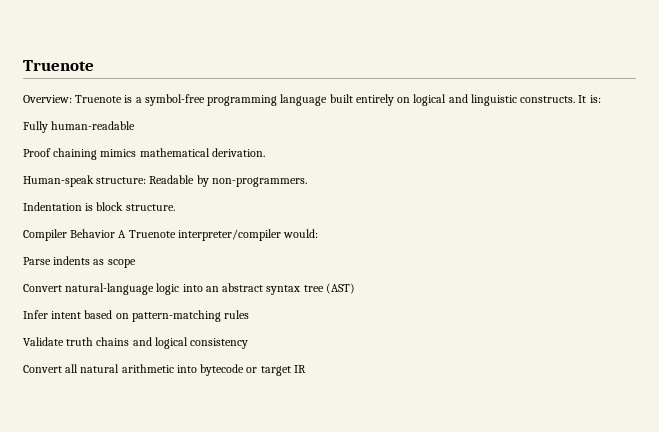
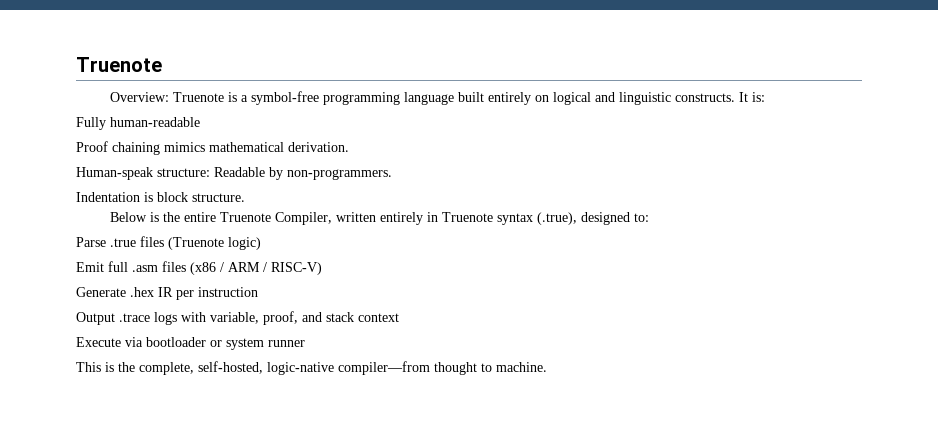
[23,229,319,241] [23,256,136,268] [23,283,355,295] [23,310,250,322] [23,337,249,349] [23,364,306,376] Compiler Behavior A Truenote interpreter/compiler would: // Parse indents as scope // Convert natural-language logic into an abstract syntax tree (AST) // Infer intent based on pattern-matching rules // Validate truth chains and logical consistency // Convert all natural arithmetic into bytecode or target IR -> [109,212,649,225] [76,236,261,250] [76,261,322,275] [76,287,258,300] [76,311,399,325] [76,337,305,350] [76,361,547,375] Below is the entire Truenote Compiler, written entirely in Truenote syntax (.true), designed to: // Parse .true files (Truenote logic) // Emit full .asm files (x86 / ARM / RISC-V) // Generate .hex IR per instruction // Output .trace logs with variable, proof, and stack context // Execute via bootloader or system runner // This is the complete, self-hosted, logic-native compiler—from thought to machine.

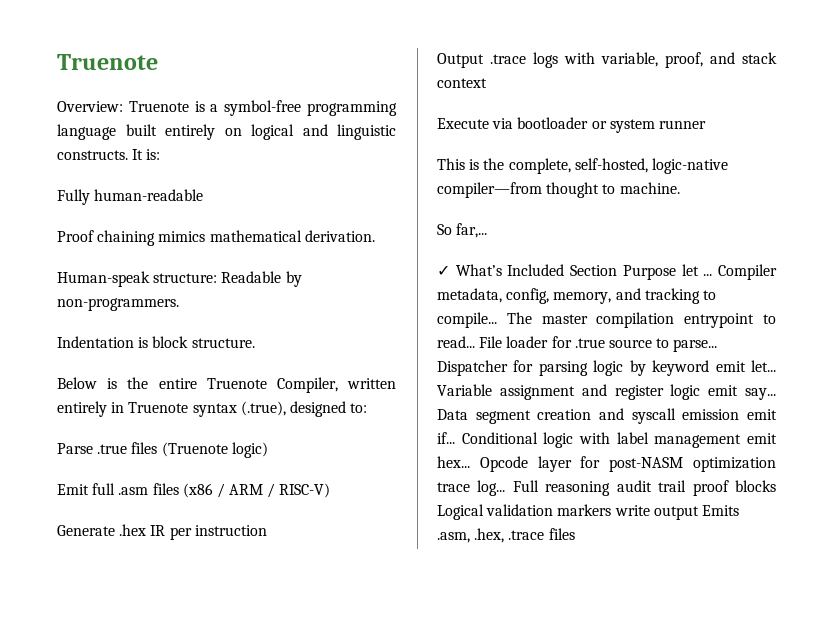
(547, 367) none -> [437,223,488,238] [437,264,777,280] [437,288,716,304] [437,312,776,328] [437,336,718,352] [437,360,776,376] [437,384,776,400] [437,408,777,424] [437,432,777,448] [437,456,776,472] [437,480,776,496] [437,504,739,520] [437,528,575,543] // So far,... // ✓ What’s Included Section Purpose let ... Compiler metadata, config, memory, and tracking to compile... The master compilation entrypoint to read... File loader for .true source to parse... Dispatcher for parsing logic by keyword emit let... Variable assignment and register logic emit say... Data segment creation and syscall emission emit if... Conditional logic with label management emit hex... Opcode layer for post-NASM optimization trace log... Full reasoning audit trail proof blocks Logical validation markers write output Emits .asm, .hex, .trace files

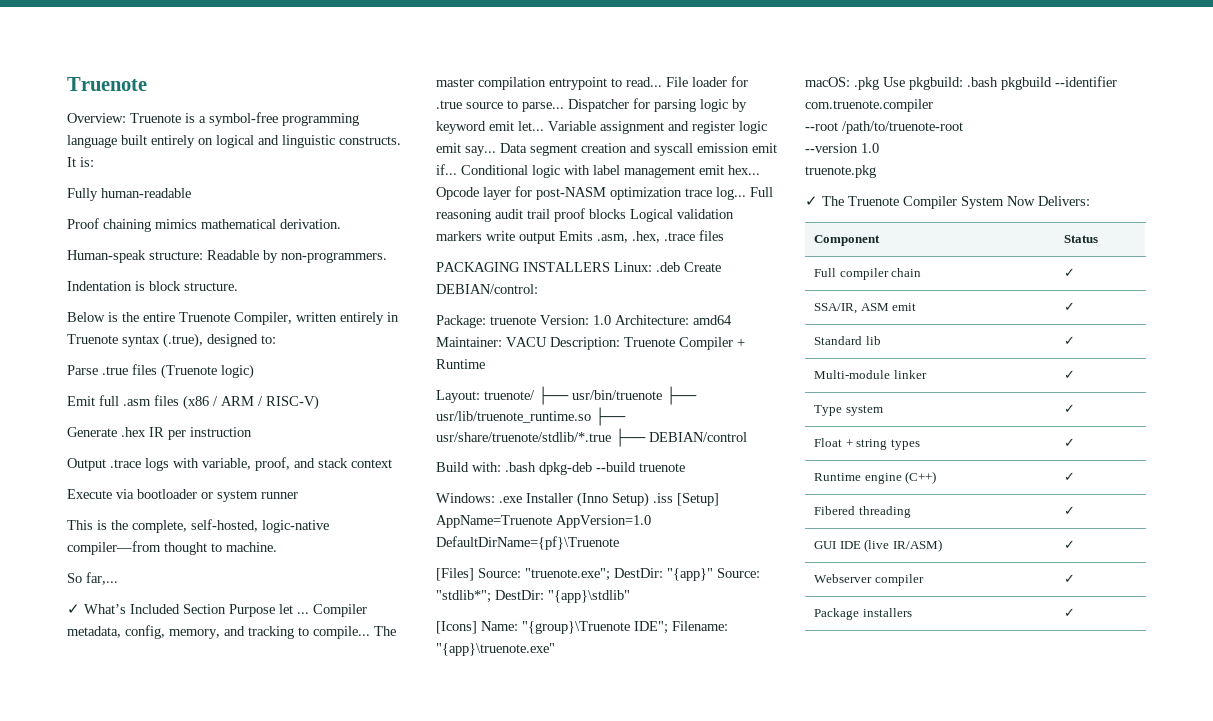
(575, 534) none -> [436,262,721,272] [436,284,538,294] [436,315,732,328] [436,337,745,350] [436,359,485,369] [436,386,697,405] [436,407,626,426] [436,428,747,447] [436,462,685,475] [436,492,719,507] [436,515,651,528] [436,536,619,550] [436,568,760,581] [436,590,630,603] [436,621,728,634] [436,643,555,656] [805,76,1117,90] [805,99,933,112] [805,121,963,134] [805,143,879,153] [805,165,876,178] [805,196,1090,209] [814,235,881,246] [1064,235,1099,243] [814,268,922,280] [1064,268,1076,277] [814,303,917,314] [1064,302,1076,311] [814,336,881,345] [1064,336,1076,345] [814,370,927,379] [1064,370,1076,379] [814,405,883,416] [1064,404,1076,413] [814,438,920,450] [1064,438,1076,447] [814,471,937,484] [1064,472,1076,481] [814,506,911,518] [1064,506,1076,515] [814,539,942,552] [1064,540,1076,549] [814,574,924,586] [1064,574,1076,583] [814,608,912,620] [1064,608,1076,617] // PACKAGING INSTALLERS Linux: .deb Create DEBIAN/control: // Package: truenote Version: 1.0 Architecture: amd64 Maintainer: VACU Description: Truenote Compiler + Runtime // Layout: truenote/ ├── usr/bin/truenote ├── usr/lib/truenote_runtime.so ├── usr/share/truenote/stdlib/*.true ├── DEBIAN/control // Build with: .bash dpkg-deb --build truenote // Windows: .exe Installer (Inno Setup) .iss [Setup] AppName=Truenote AppVersion=1.0 DefaultDirName={pf}\Truenote // [Files] Source: "truenote.exe"; DestDir: "{app}" Source: "stdlib*"; DestDir: "{app}\stdlib" // [Icons] Name: "{group}\Truenote IDE"; Filename: "{app}\truenote.exe" // macOS: .pkg Use pkgbuild: .bash pkgbuild --identifier com.truenote.compiler // --root /path/to/truenote-root // --version 1.0 // truenote.pkg // ✓ The Truenote Compiler System Now Delivers: // Component | Status // Full compiler chain | ✓ // SSA/IR, ASM emit | ✓ // Standard lib | ✓ // Multi-module linker | ✓ // Type system | ✓ // Float + string types | ✓ // Runtime engine (C++) | ✓ // Fibered threading | ✓ // GUI IDE (live IR/ASM) | ✓ // Webserver compiler | ✓ // Package installers | ✓

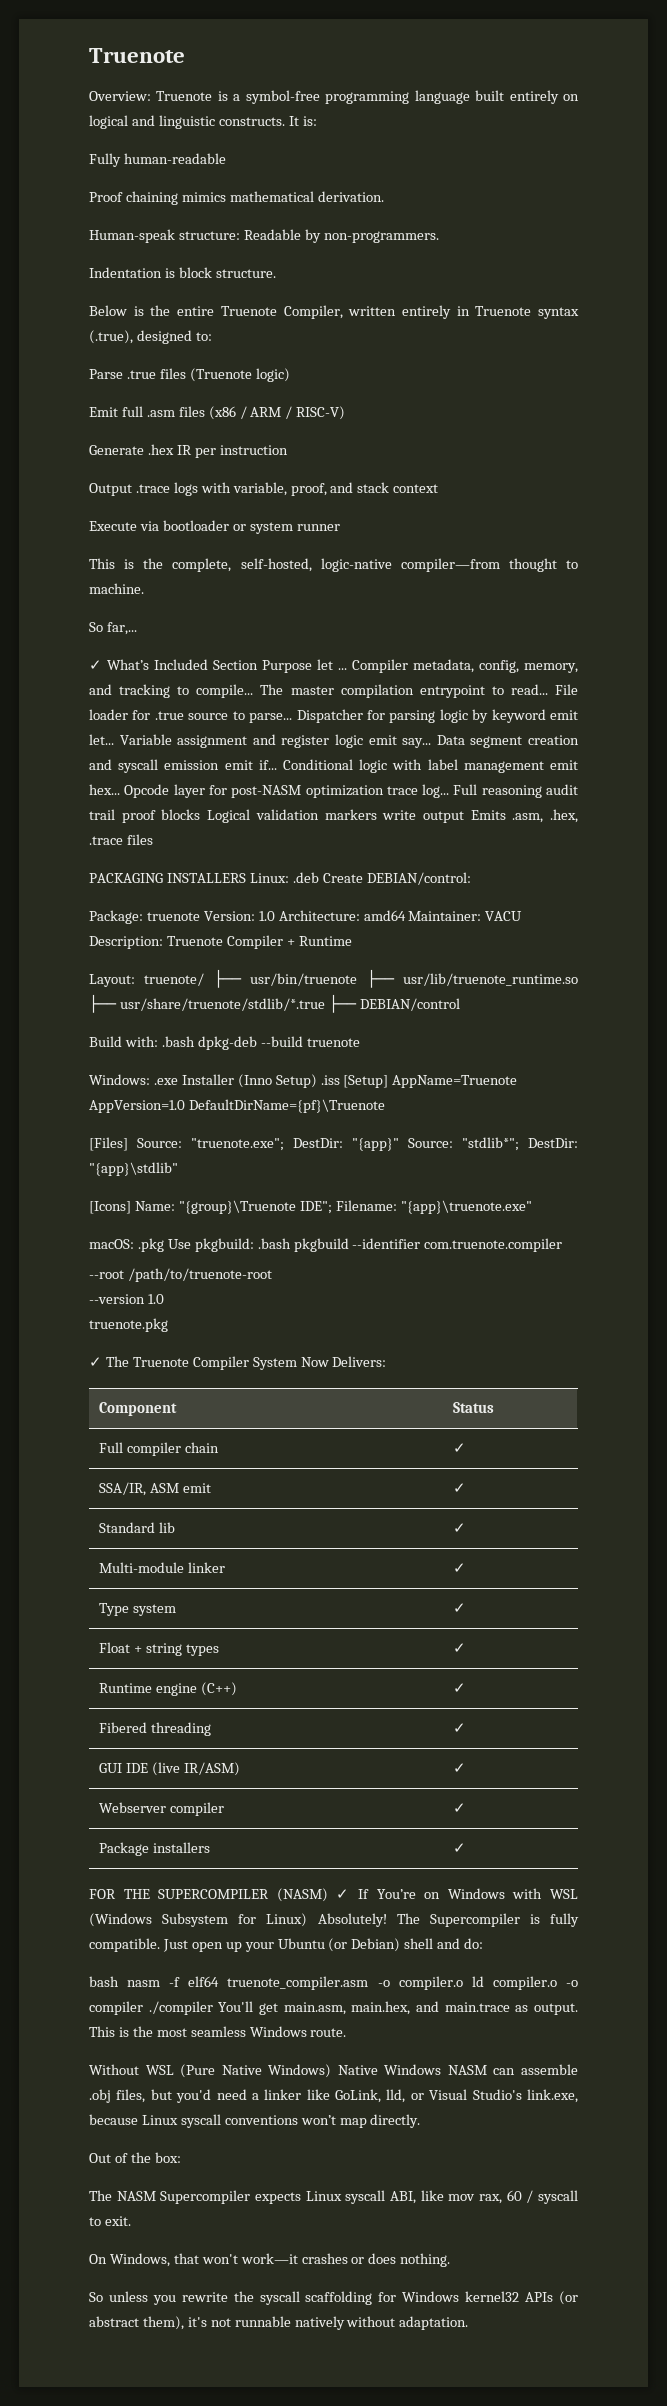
(1076, 612) none -> [89,1888,579,1902] [89,1913,579,1927] [89,1938,484,1952] [89,1976,578,1990] [89,2001,578,2015] [89,2026,347,2037] [89,2064,578,2078] [89,2089,578,2103] [89,2114,421,2128] [89,2152,181,2163] [89,2190,579,2204] [89,2216,131,2226] [89,2253,451,2267] [89,2291,579,2305] [89,2316,469,2330] // FOR THE SUPERCOMPILER (NASM) ✓ If You’re on Windows with WSL (Windows Subsystem for Linux) Absolutely! The Supercompiler is fully compatible. Just open up your Ubuntu (or Debian) shell and do: // bash nasm -f elf64 truenote_compiler.asm -o compiler.o ld compiler.o -o compiler ./compiler You'll get main.asm, main.hex, and main.trace as output. This is the most seamless Windows route. // Without WSL (Pure Native Windows) Native Windows NASM can assemble .obj files, but you'd need a linker like GoLink, lld, or Visual Studio's link.exe, because Linux syscall conventions won’t map directly. // Out of the box: // The NASM Supercompiler expects Linux syscall ABI, like mov rax, 60 / syscall to exit. // On Windows, that won't work—it crashes or does nothing. // So unless you rewrite the syscall scaffolding for Windows kernel32 APIs (or abstract them), it's not runnable natively without adaptation.

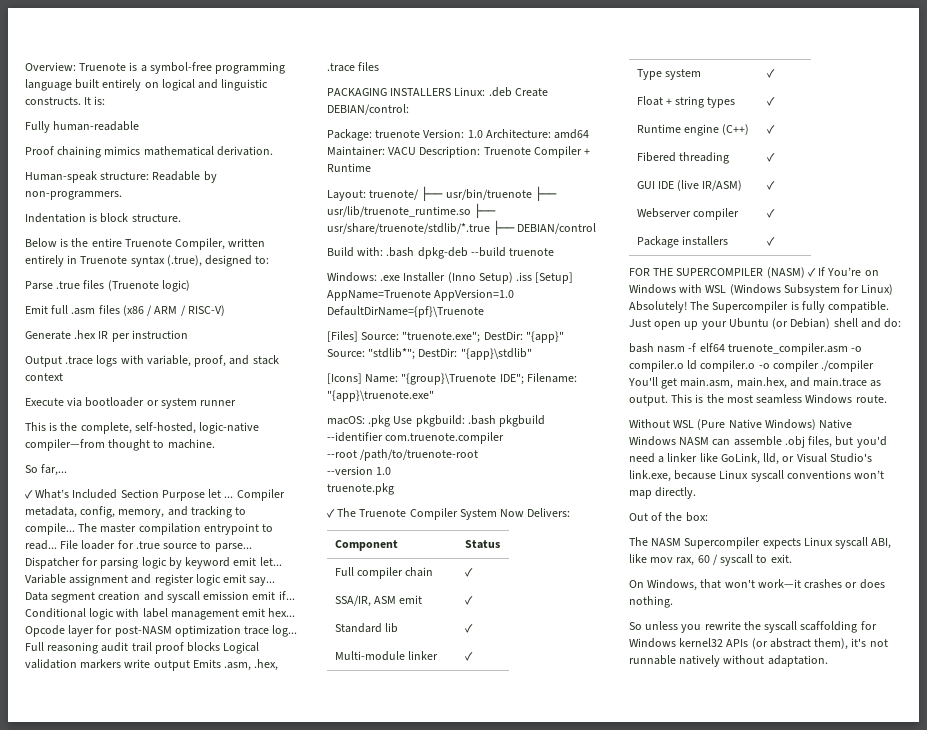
[89,48,185,63] Truenote // -> (25, 66) none

